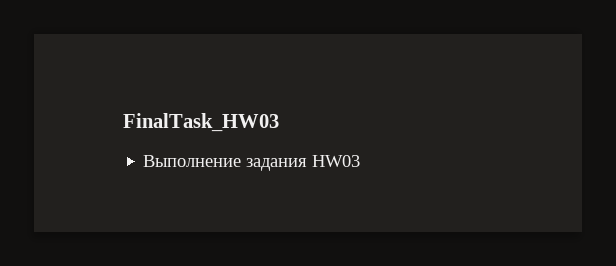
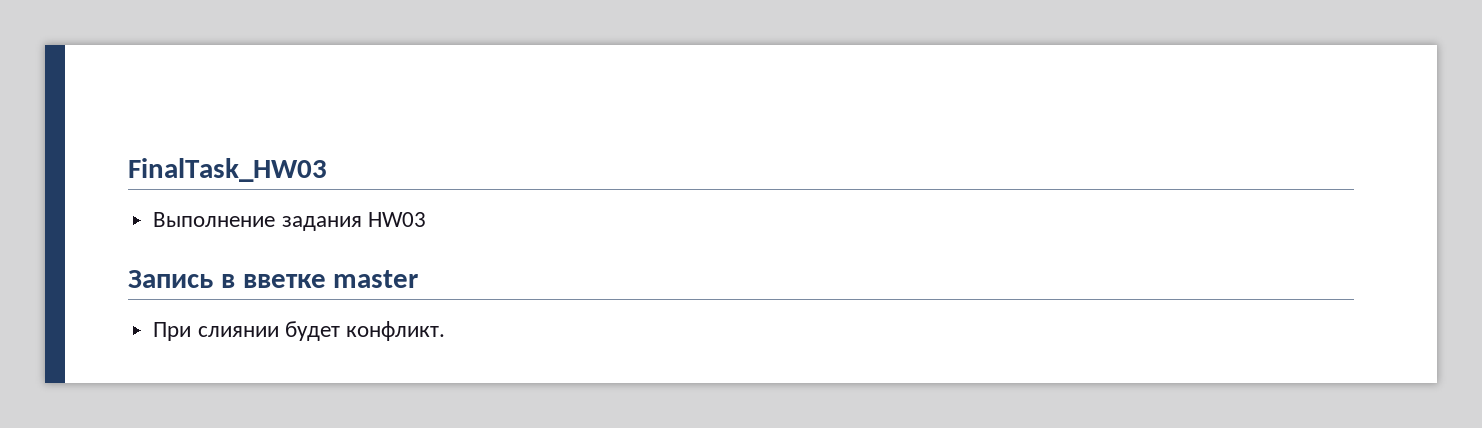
(361, 161) none -> [128,270,419,288] [153,321,445,341] // Запись в вветке master // При слиянии будет конфликт.

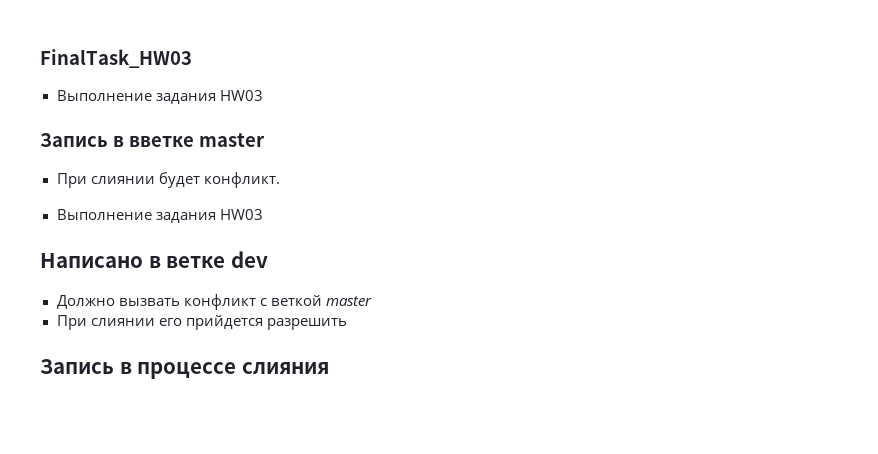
(445, 331) none -> [56,209,263,223] [40,251,268,268] [56,294,372,310] [56,315,347,330] [40,359,329,379] // Выполнение задания HW03 // Написано в ветке dev // Должно вызвать конфликт с веткой master // При слиянии его прийдется разрешить // Запись в процессе слияния

